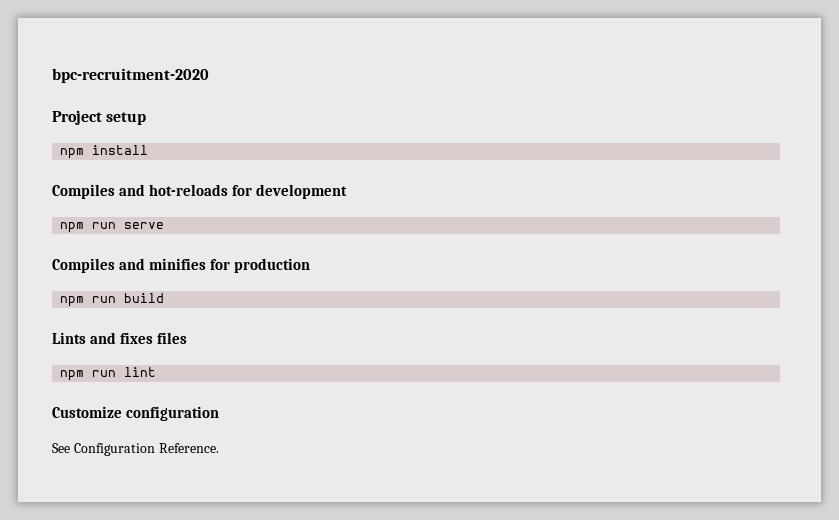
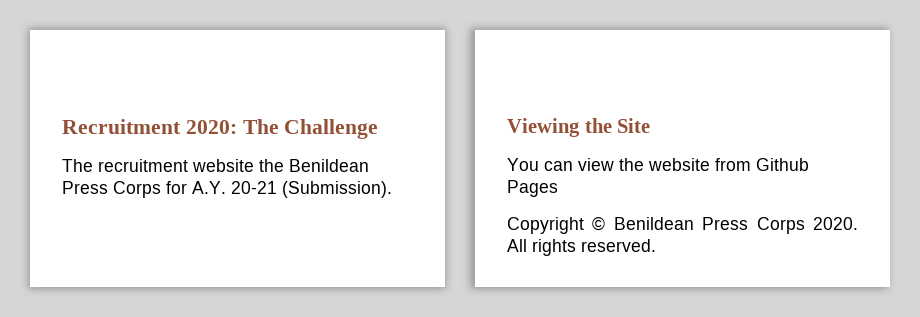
[52,68,209,83] [52,110,147,125] [60,145,149,159] [52,184,347,199] [60,222,165,233] [52,258,310,273] [60,293,165,307] [52,332,187,344] [60,367,157,381] [52,406,219,421] [52,443,219,456] bpc-recruitment-2020 // Project setup // npm install // Compiles and hot-reloads for development // npm run serve // Compiles and minifies for production // npm run build // Lints and fixes files // npm run lint // Customize configuration // See Configuration Reference. -> [62,119,379,139] [62,159,369,172] [62,181,392,198] [507,118,651,137] [507,158,809,171] [507,180,558,197] [507,216,858,234] [507,239,656,256] Recruitment 2020: The Challenge // The recruitment website the Benildean Press Corps for A.Y. 20-21 (Submission). // Viewing the Site // You can view the website from Github Pages // Copyright © Benildean Press Corps 2020. All rights reserved.

